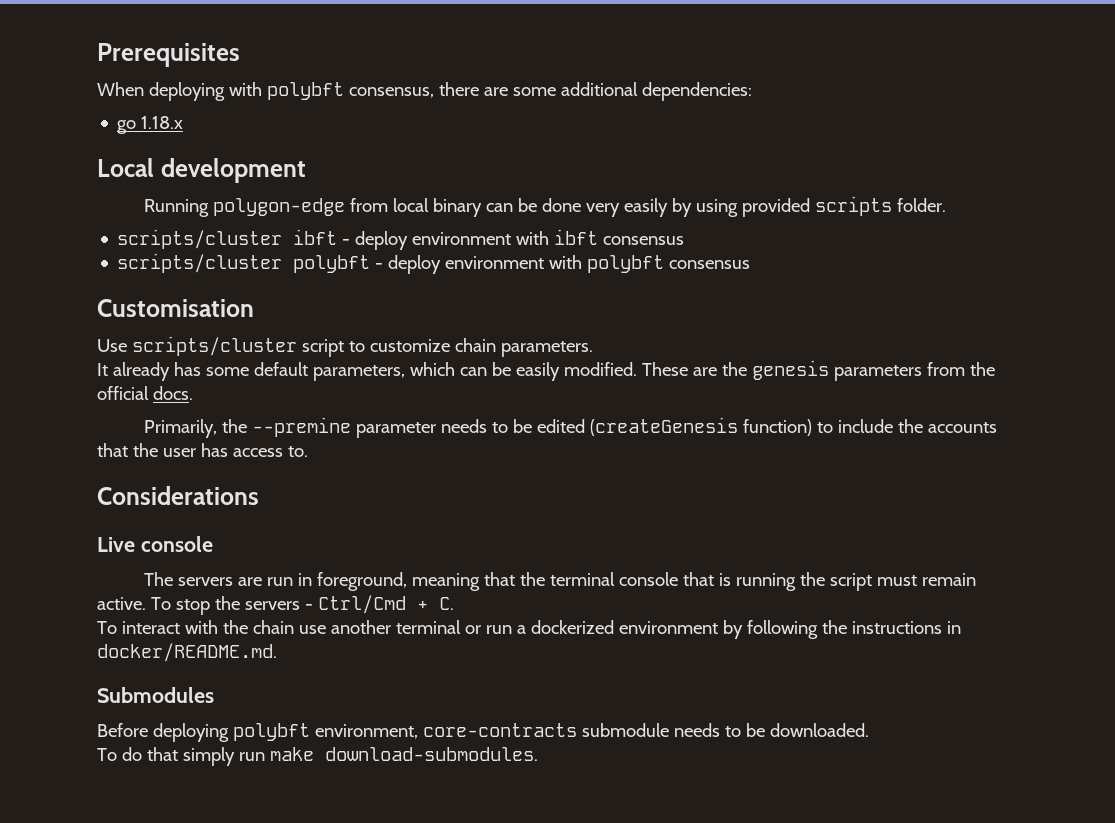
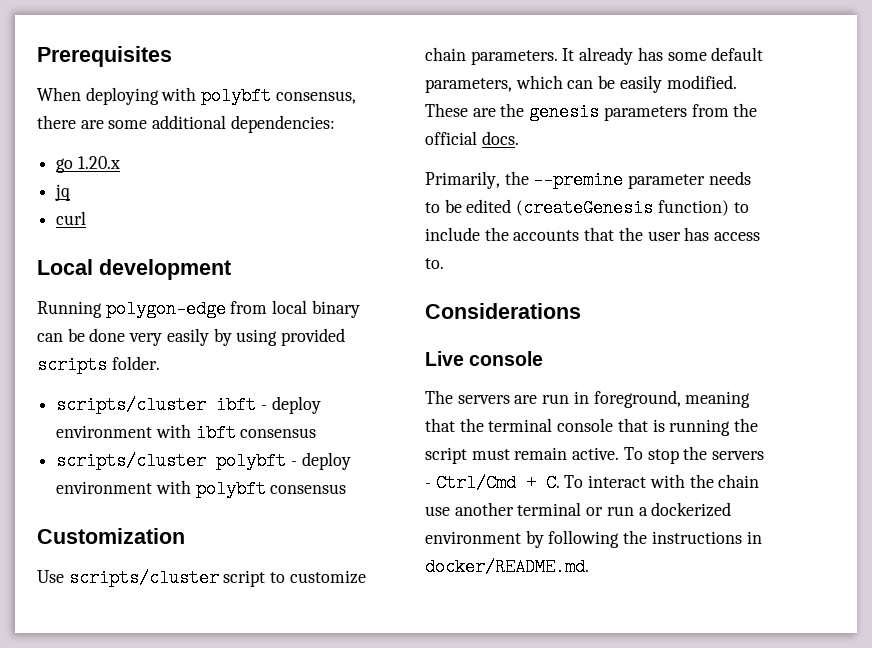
[141,116,184,129] 1.18.x -> [77,156,120,169] [55,184,71,201] [56,211,87,225] 1.20.x // jq // curl
[97,299,254,317] Customisation -> [37,528,185,544] Customization
(593, 349) // -> (558, 57) none
(454, 603) // -> (560, 483) none
[97,687,214,703] [97,723,869,742] [97,747,538,766] // Submodules // Before deploying polybft environment, core-contracts submodule needs to be downloaded. // To do that simply run make download-submodules. -> (589, 567) none

